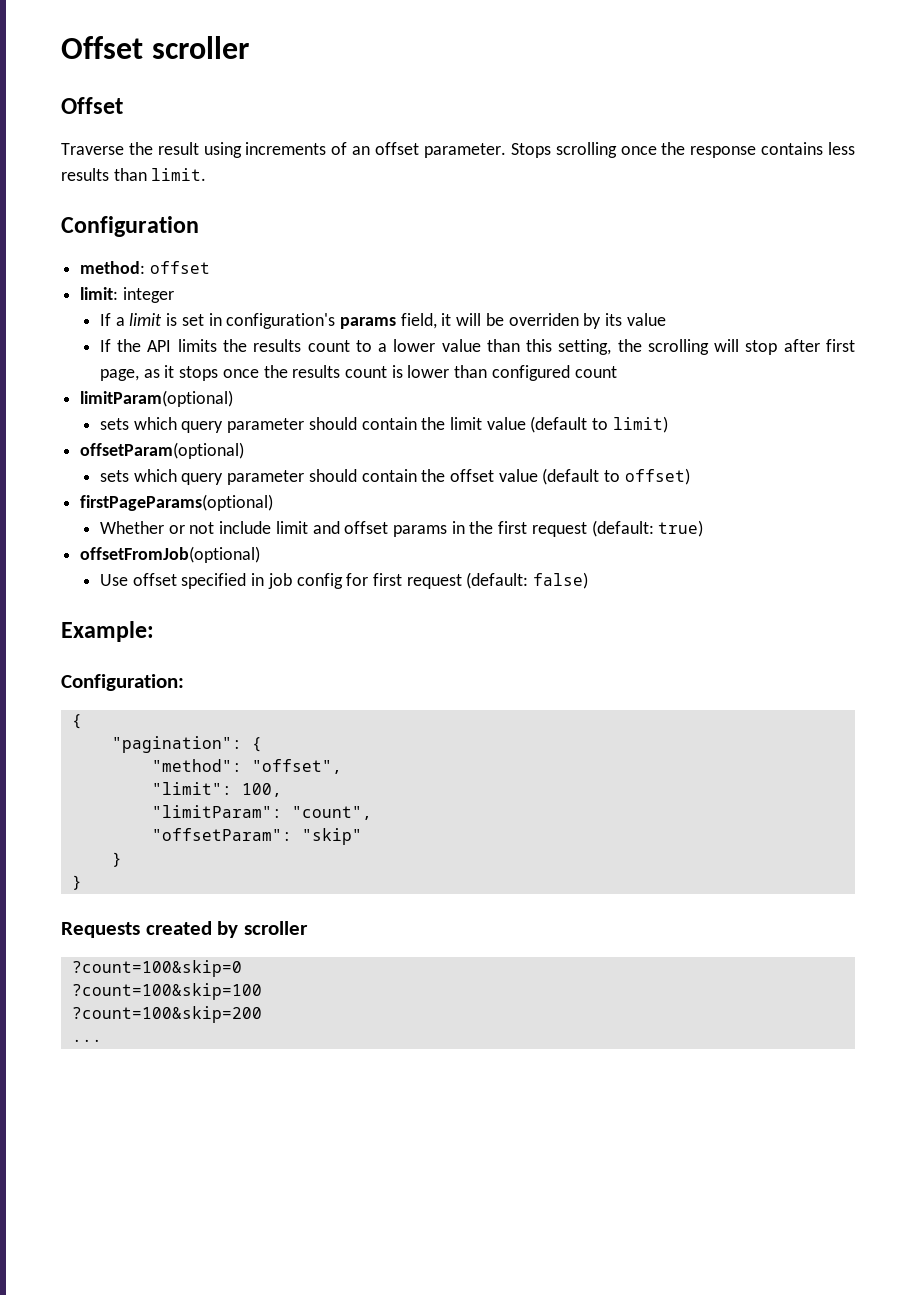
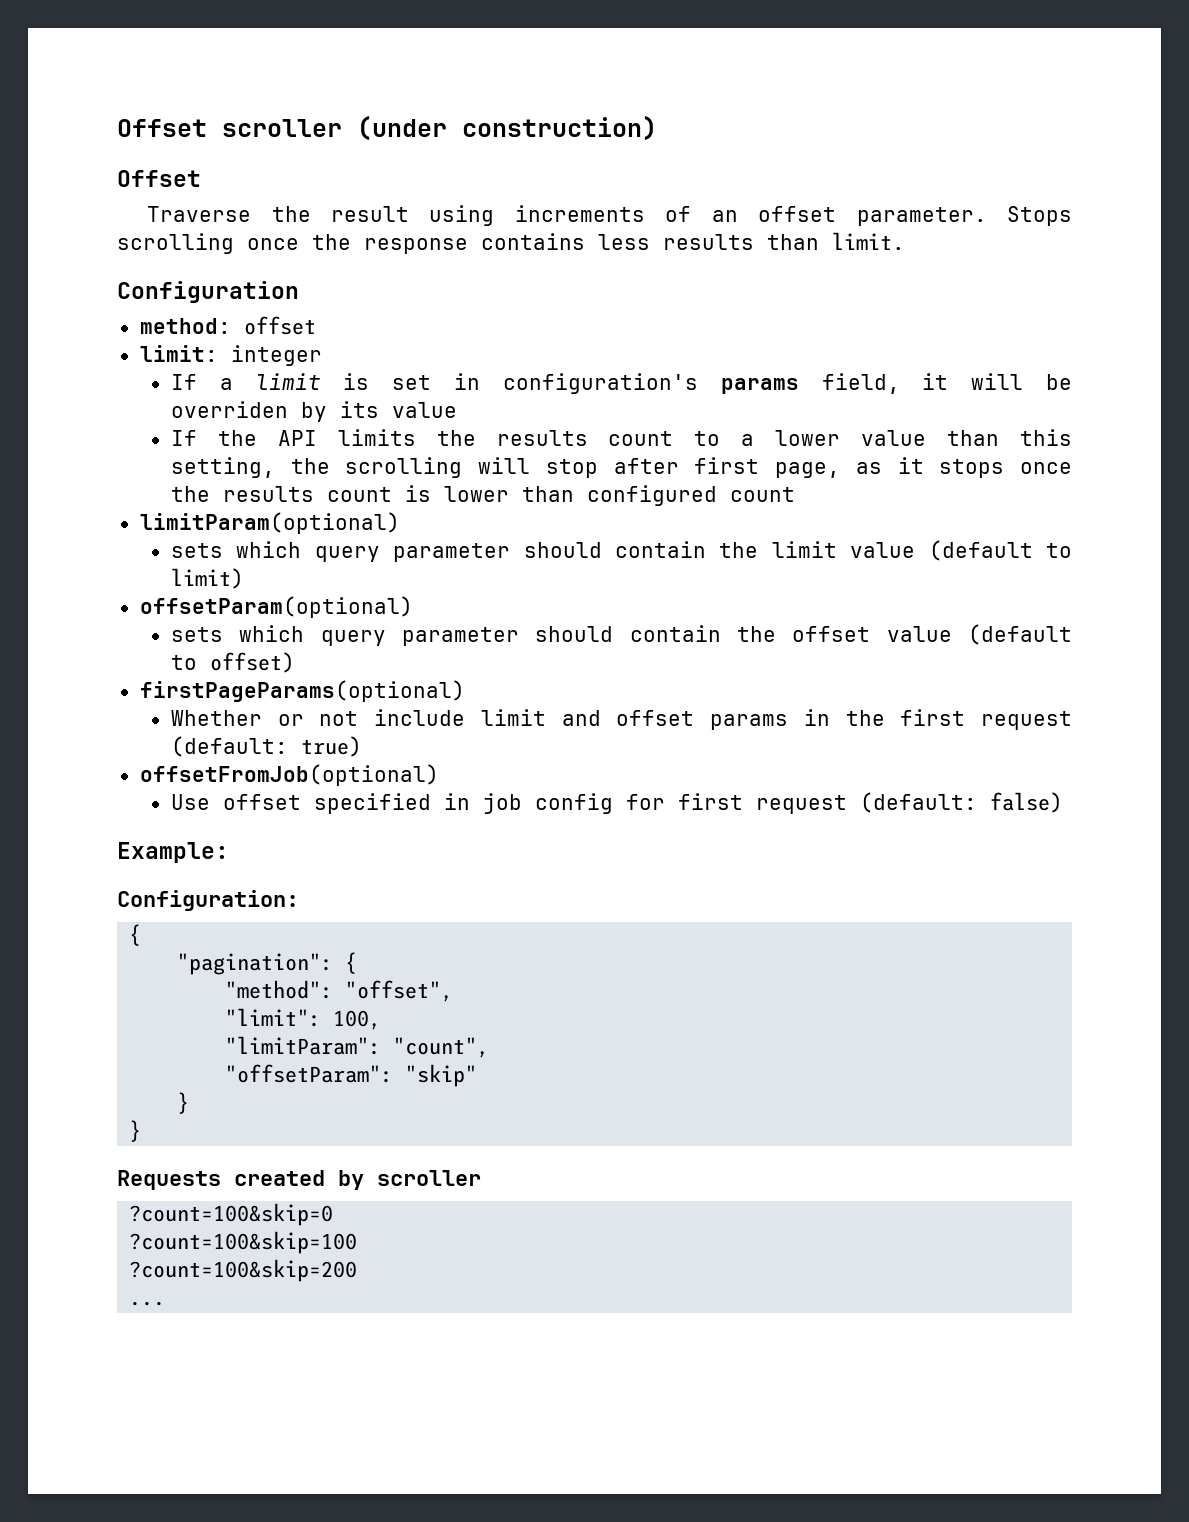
(249, 47) none -> [357,116,657,140] (under construction)

